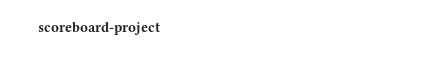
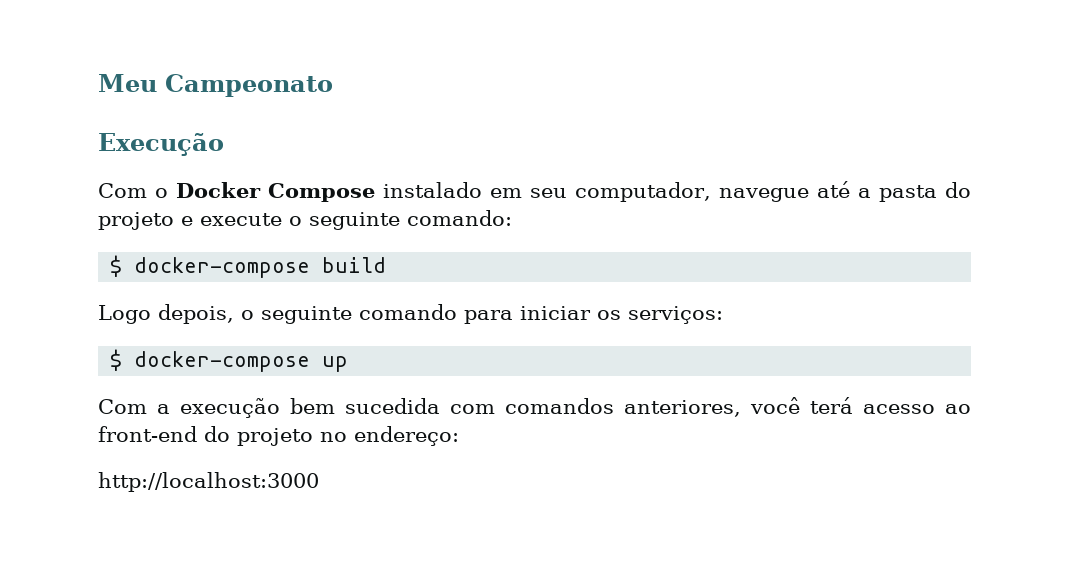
[38,22,160,35] scoreboard-project -> [98,74,333,97] [98,133,224,156] [98,181,971,202] [98,210,512,230] [110,255,387,278] [98,304,723,324] [110,349,349,372] [98,397,971,418] [98,426,459,446] [98,472,319,492] Meu Campeonato // Execução // Com o Docker Compose instalado em seu computador, navegue até a pasta do projeto e execute o seguinte comando: // $ docker-compose build // Logo depois, o seguinte comando para iniciar os serviços: // $ docker-compose up // Com a execução bem sucedida com comandos anteriores, você terá acesso ao front-end do projeto no endereço: // http://localhost:3000

